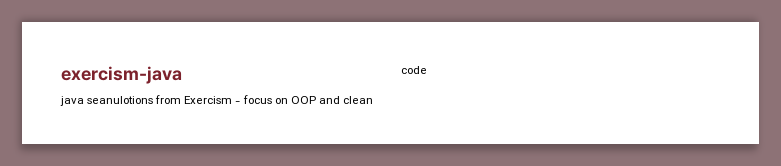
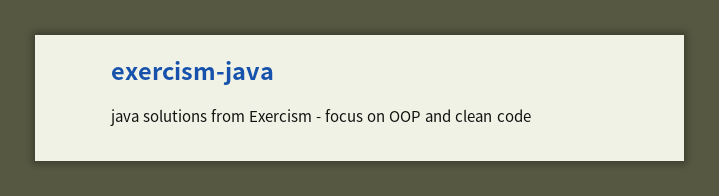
[87,96,154,104] seanulotions -> [143,109,208,122] solutions

